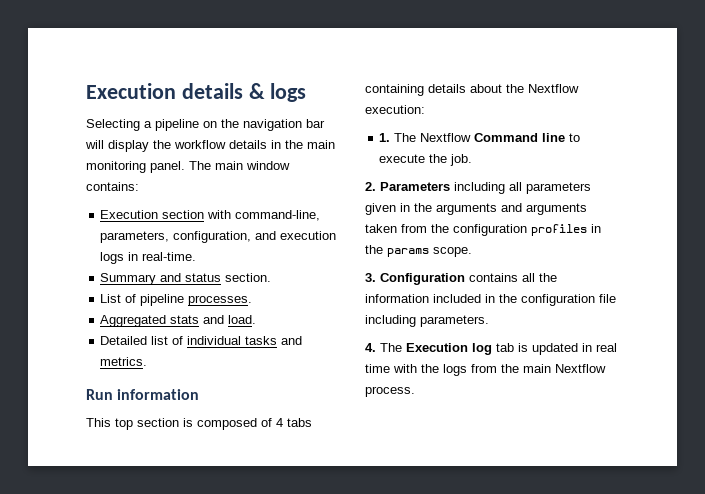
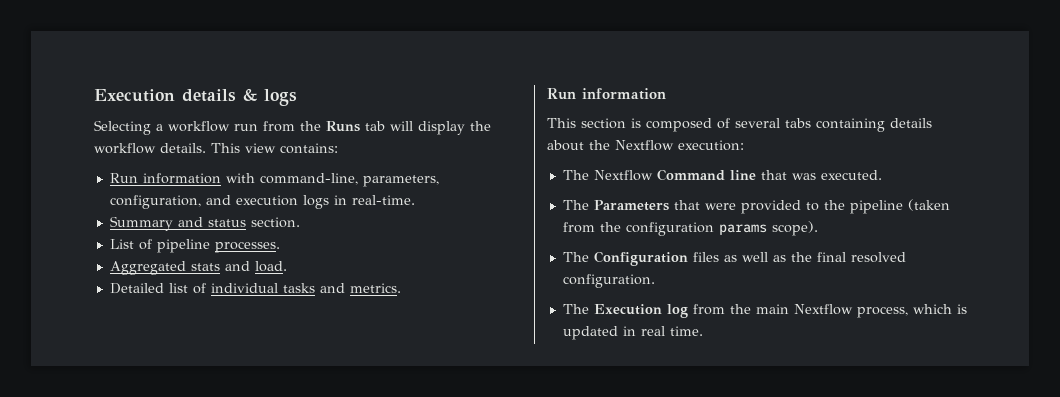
[155,119,325,131] [85,140,335,152] [86,161,290,173] pipeline on the navigation bar will display the workflow details in the main monitoring panel. The main window -> [168,121,491,135] [94,143,276,154] workflow run from the Runs tab will display the workflow details. This view
[100,210,205,219] Execution section -> [109,173,221,184] Run information
[115,418,133,430] top -> (576, 123) none
[276,418,283,427] 4 -> [735,118,780,128] several
[379,133,391,142] 1. -> (744, 145) none
[569,133,581,142] [379,154,473,166] [365,182,591,194] [365,203,587,215] [365,224,601,236] [365,245,472,257] [365,273,557,285] [365,294,616,306] [365,315,489,327] [365,343,617,355] [365,364,606,376] [365,386,415,397] to execute the job. // 2. Parameters including all parameters given in the arguments and arguments taken from the configuration profiles in the params scope. // 3. Configuration contains all the information included in the configuration file including parameters. // 4. The Execution log tab is updated in real time with the logs from the main Nextflow process. -> [760,170,882,180] [562,199,950,214] [562,221,818,236] [562,251,906,266] [562,274,655,288] [562,304,967,318] [562,326,703,340] that was executed. // The Parameters that were provided to the pipeline (taken from the configuration params scope). // The Configuration files as well as the final resolved configuration. // The Execution log from the main Nextflow process, which is updated in real time.

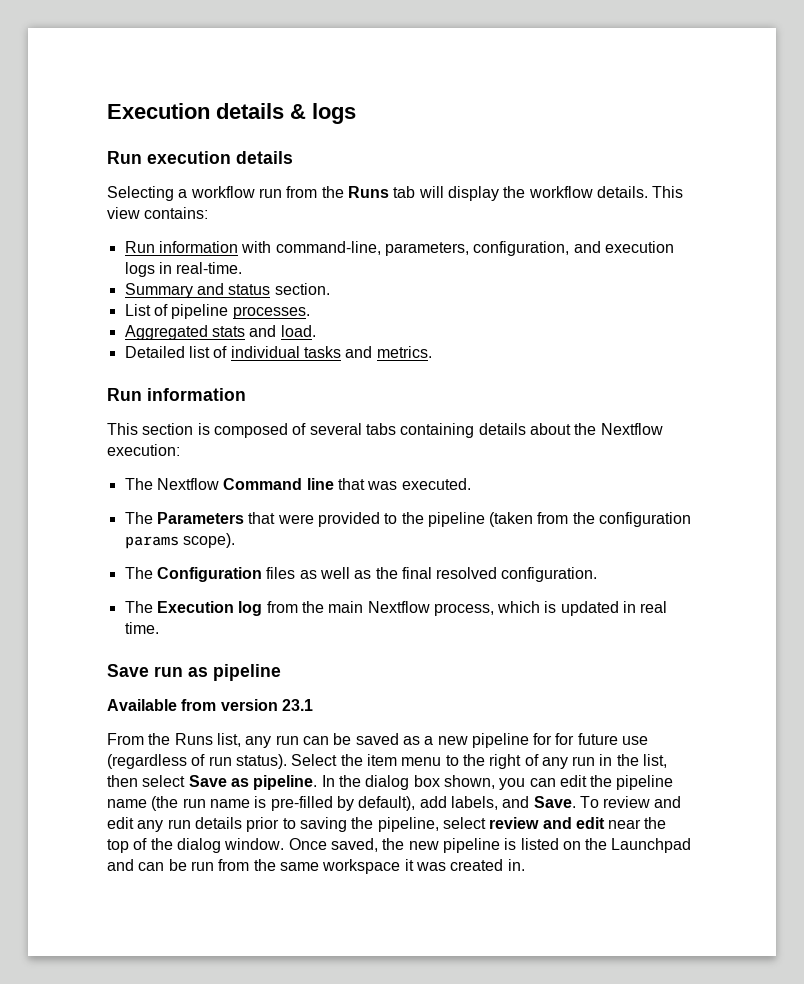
(297, 97) none -> [107,151,293,164] // Run execution details
(703, 331) none -> [107,664,281,681] [107,699,313,711] [107,733,649,748] [107,754,668,769] [107,775,674,790] [107,796,682,811] [107,817,667,832] [107,838,692,853] [107,859,525,874] // Save run as pipeline // Available from version 23.1 // From the Runs list, any run can be saved as a new pipeline for for future use (regardless of run status). Select the item menu to the right of any run in the list, then select Save as pipeline. In the dialog box shown, you can edit the pipeline name (the run name is pre-filled by default), add labels, and Save. To review and edit any run details prior to saving the pipeline, select review and edit near the top of the dialog window. Once saved, the new pipeline is listed on the Launchpad and can be run from the same workspace it was created in.

